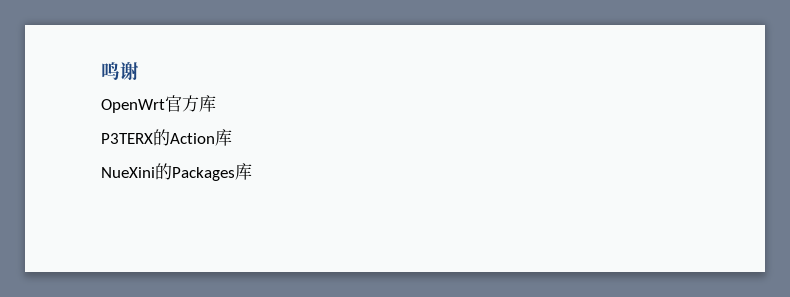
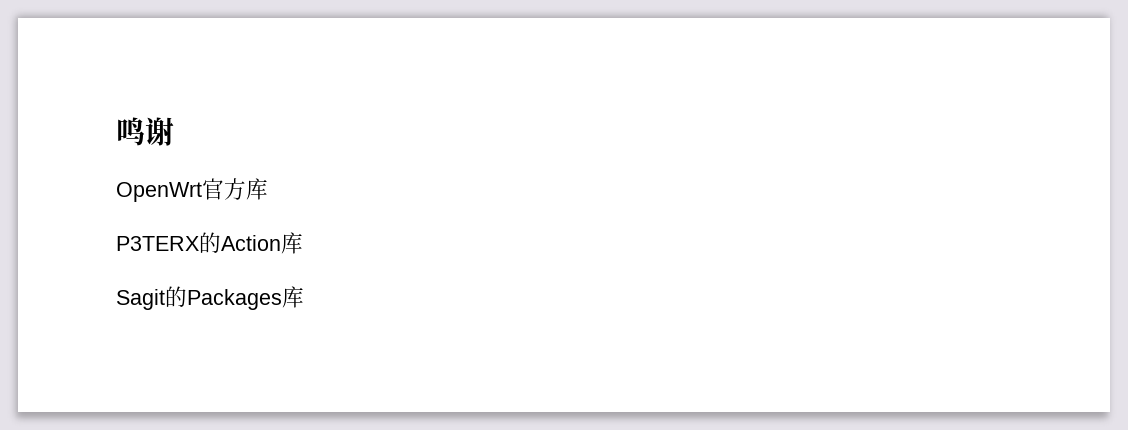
[101,167,155,178] NueXini -> [116,289,165,310] Sagit

